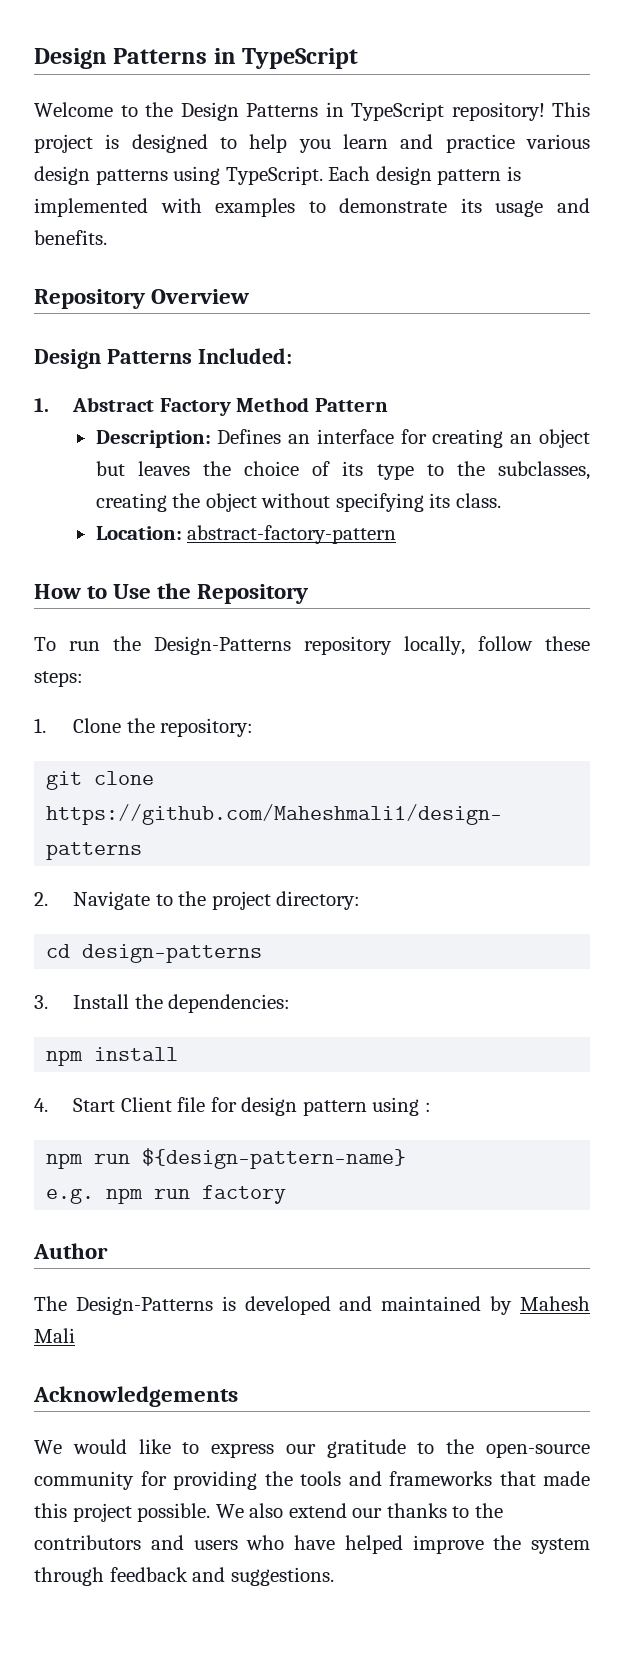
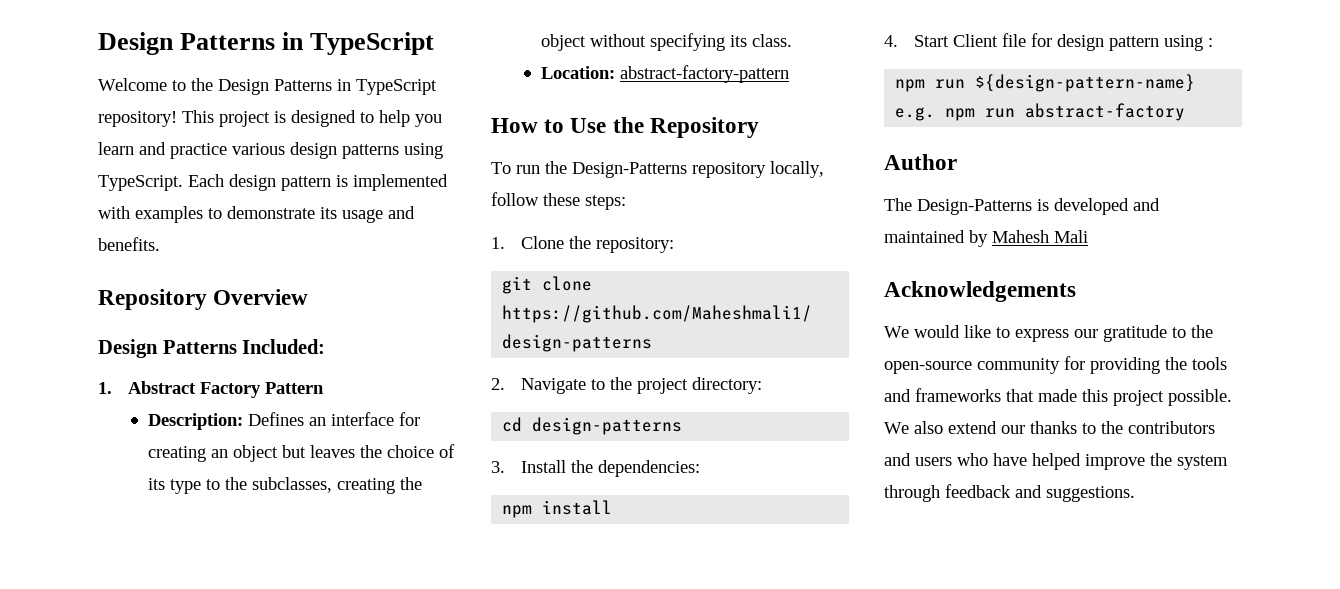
[236,397,310,412] Method -> (261, 390) none
[202,1185,287,1204] factory -> [1025,103,1186,121] abstract-factory

